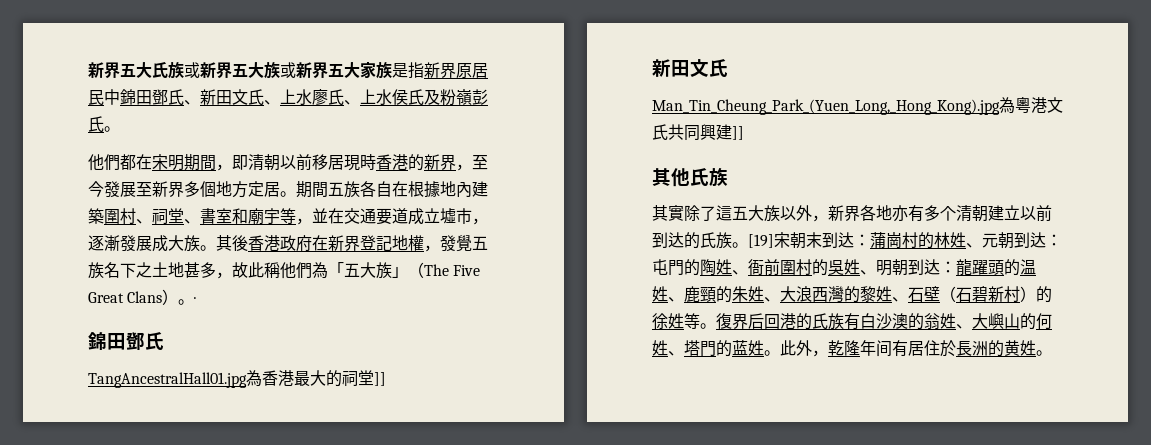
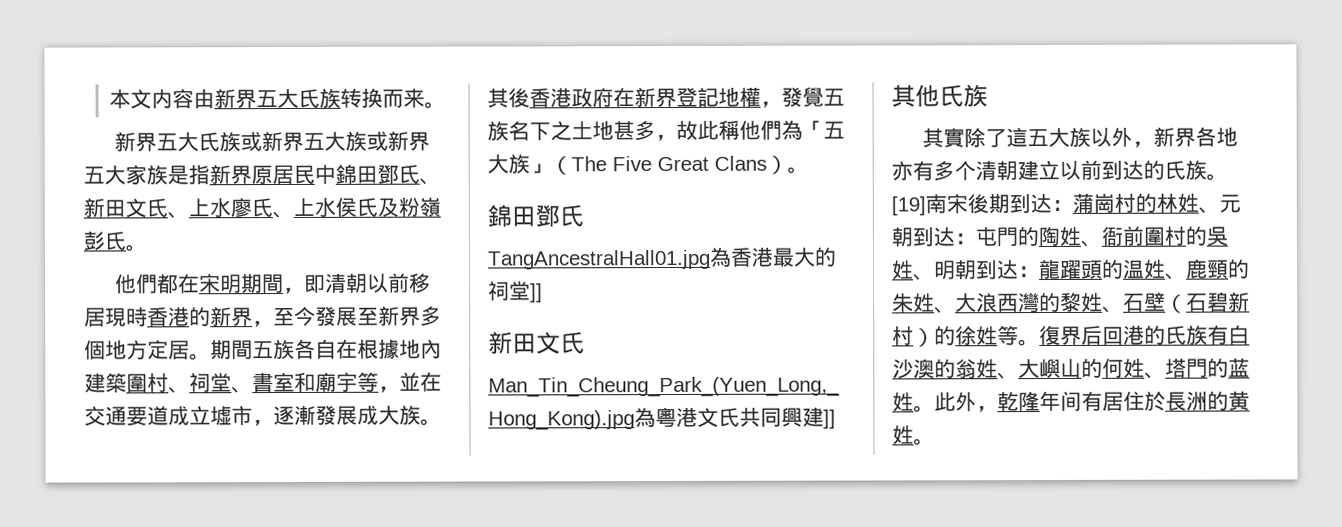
(88, 70) none -> [108,87,446,110] 本文内容由新界五大氏族转换而来。 //
[194,297,197,303] · -> (809, 170) none
[774,232,822,249] 宋朝末 -> [925,193,1010,214] 南宋後期

